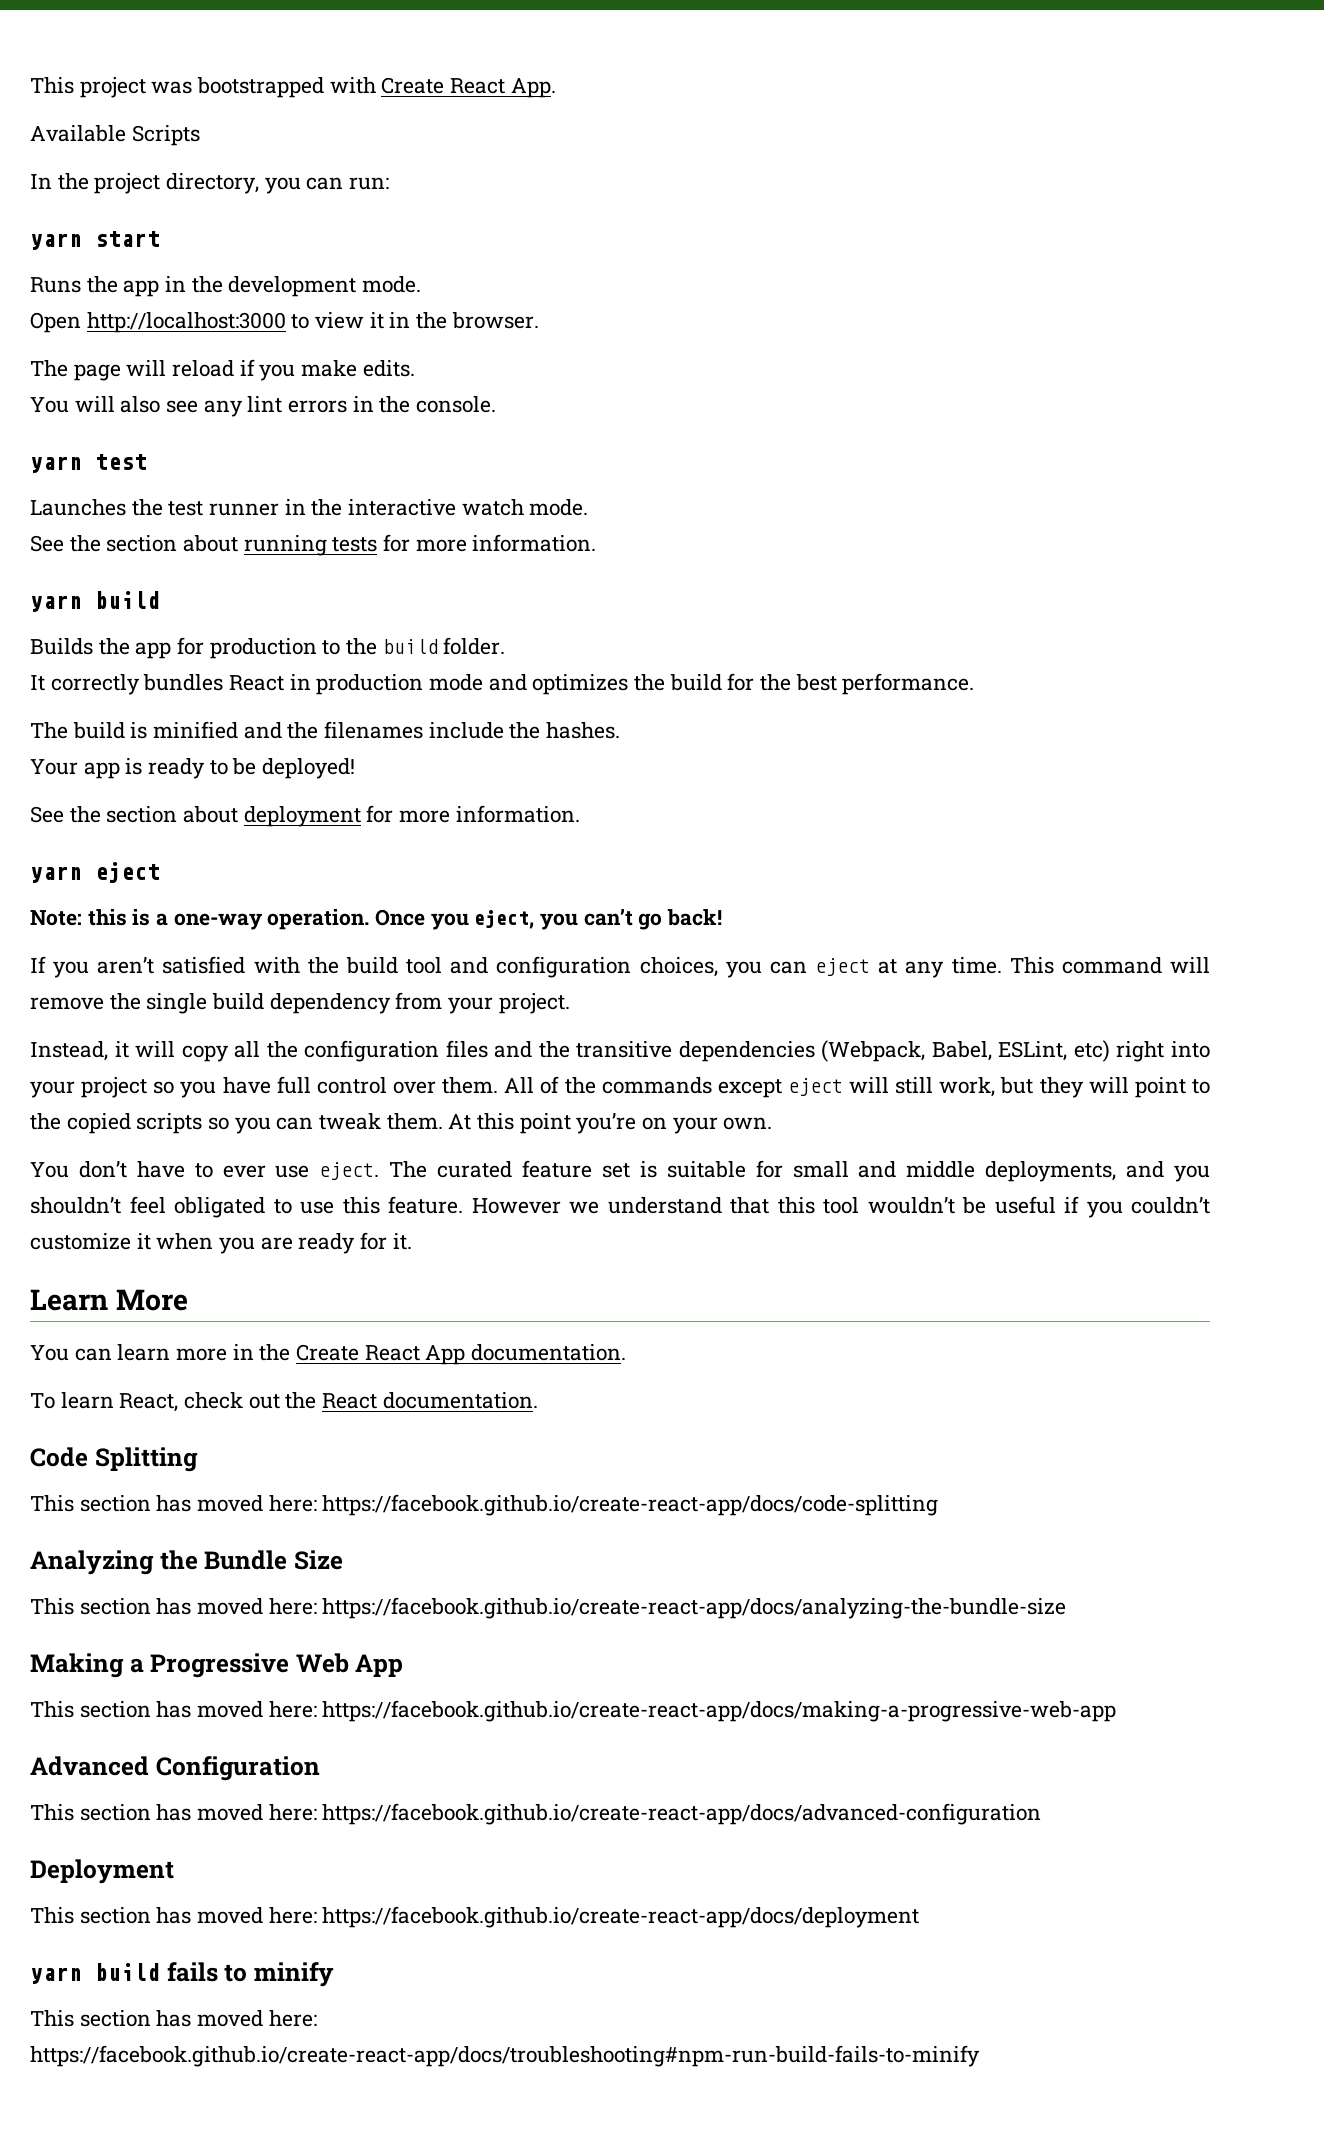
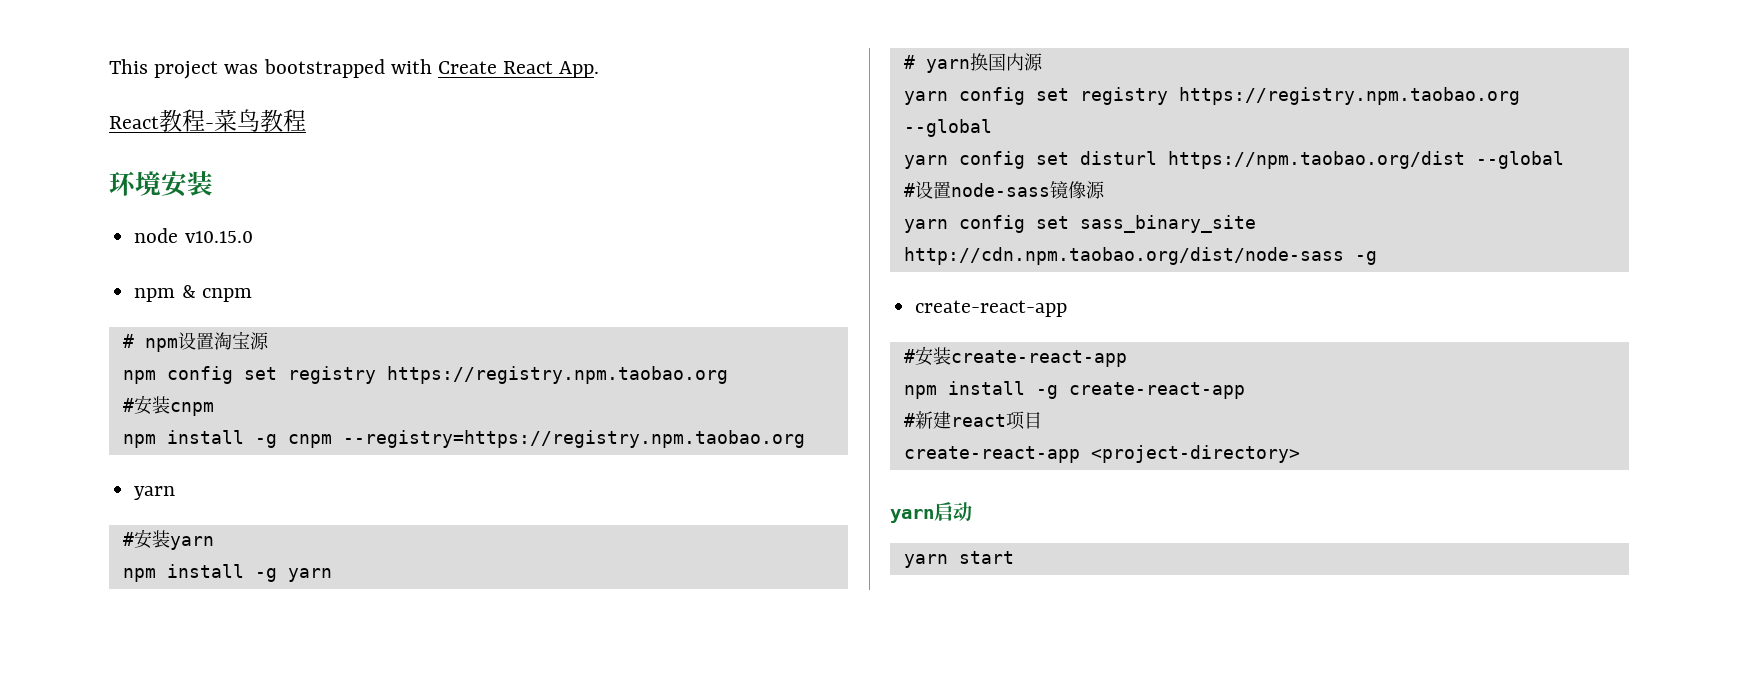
[30,125,200,146] [30,173,390,194] [30,231,160,250] [30,276,422,297] [30,312,539,333] [30,359,415,381] [30,396,497,417] [30,454,147,473] [30,499,589,516] [30,534,597,556] [30,591,160,612] [30,637,506,659] [30,673,975,695] [30,721,621,739] [30,758,356,779] [30,805,580,827] [30,862,160,883] [30,909,723,930] [30,956,1210,978] [30,992,570,1014] [30,1040,1210,1062] [30,1076,1211,1098] [30,1113,773,1134] [30,1160,1211,1182] [30,1196,1210,1218] [30,1232,412,1254] [30,1289,188,1311] [30,1344,627,1365] [30,1392,538,1412] [30,1447,198,1472] [30,1494,939,1516] [30,1550,343,1575] [30,1597,1067,1619] [30,1653,404,1678] [30,1700,1117,1722] [30,1756,320,1781] [30,1803,1042,1825] [30,1859,174,1884] [30,1906,920,1928] [30,1962,334,1987] [30,2010,317,2027] [30,2045,980,2067] Available Scripts // In the project directory, you can run: // yarn start // Runs the app in the development mode. // Open http://localhost:3000 to view it in the browser. // The page will reload if you make edits. // You will also see any lint errors in the console. // yarn test // Launches the test runner in the interactive watch mode. // See the section about running tests for more information. // yarn build // Builds the app for production to the build folder. // It correctly bundles React in production mode and optimizes the build for the best performance. // The build is minified and the filenames include the hashes. // Your app is ready to be deployed! // See the section about deployment for more information. // yarn eject // Note: this is a one-way operation. Once you eject, you can’t go back! // If you aren’t satisfied with the build tool and configuration choices, you can eject at any time. This command will remove the single build dependency from your project. // Instead, it will copy all the configuration files and the transitive dependencies (Webpack, Babel, ESLint, etc) right into your project so you have full control over them. All of the commands except eject will still work, but they will point to the copied scripts so you can tweak them. At this point you’re on your own. // You don’t have to ever use eject. The curated feature set is suitable for small and middle deployments, and you shouldn’t feel obligated to use this feature. However we understand that this tool wouldn’t be useful if you couldn’t customize it when you are ready for it. // Learn More // You can learn more in the Create React App documentation. // To learn React, check out the React documentation. // Code Splitting // This section has moved here: https://facebook.github.io/create-react-app/docs/code-splitting // Analyzing the Bundle Size // This section has moved here: https://facebook.github.io/create-react-app/docs/analyzing-the-bundle-size // Making a Progressive Web App // This section has moved here: https://facebook.github.io/create-react-app/docs/making-a-progressive-web-app // Advanced Configuration // This section has moved here: https://facebook.github.io/create-react-app/docs/advanced-configuration // Deployment // This section has moved here: https://facebook.github.io/create-react-app/docs/deployment // yarn build fails to minify // This section has moved here: https://facebook.github.io/create-react-app/docs/troubleshooting#npm-run-build-fails-to-minify -> [109,109,306,132] [109,171,213,197] [134,228,253,243] [134,285,252,302] [122,331,269,352] [122,366,728,384] [122,395,214,416] [122,430,805,448] [134,486,176,500] [122,529,214,550] [122,564,332,582] [903,53,1043,73] [903,87,1520,105] [903,119,992,137] [903,151,1564,169] [903,181,1105,199] [903,215,1256,233] [903,247,1377,265] [915,300,1068,317] [903,346,1127,367] [903,381,1245,399] [903,411,1042,430] [903,445,1300,463] [890,502,972,523] [903,551,1014,568] React教程-菜鸟教程 // 环境安装 // node v10.15.0 // npm & cnpm // # npm设置淘宝源 // npm config set registry https://registry.npm.taobao.org // #安装cnpm // npm install -g cnpm --registry=https://registry.npm.taobao.org // yarn // #安装yarn // npm install -g yarn // # yarn换国内源 // yarn config set registry https://registry.npm.taobao.org --global // yarn config set disturl https://npm.taobao.org/dist --global // #设置node-sass镜像源 // yarn config set sass_binary_site http://cdn.npm.taobao.org/dist/node-sass -g // create-react-app // #安装create-react-app // npm install -g create-react-app // #新建react项目 // create-react-app <project-directory> // yarn启动 // yarn start

